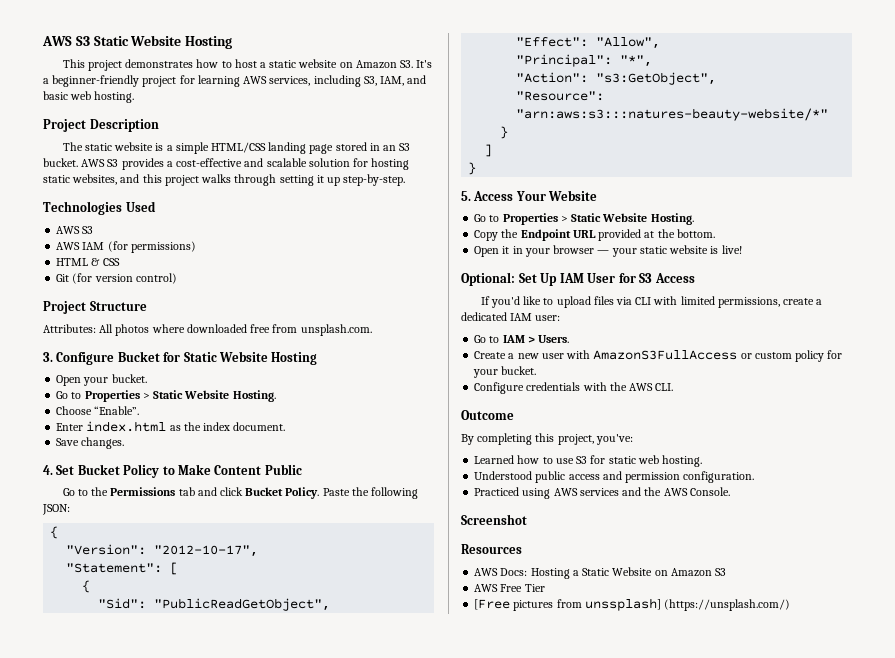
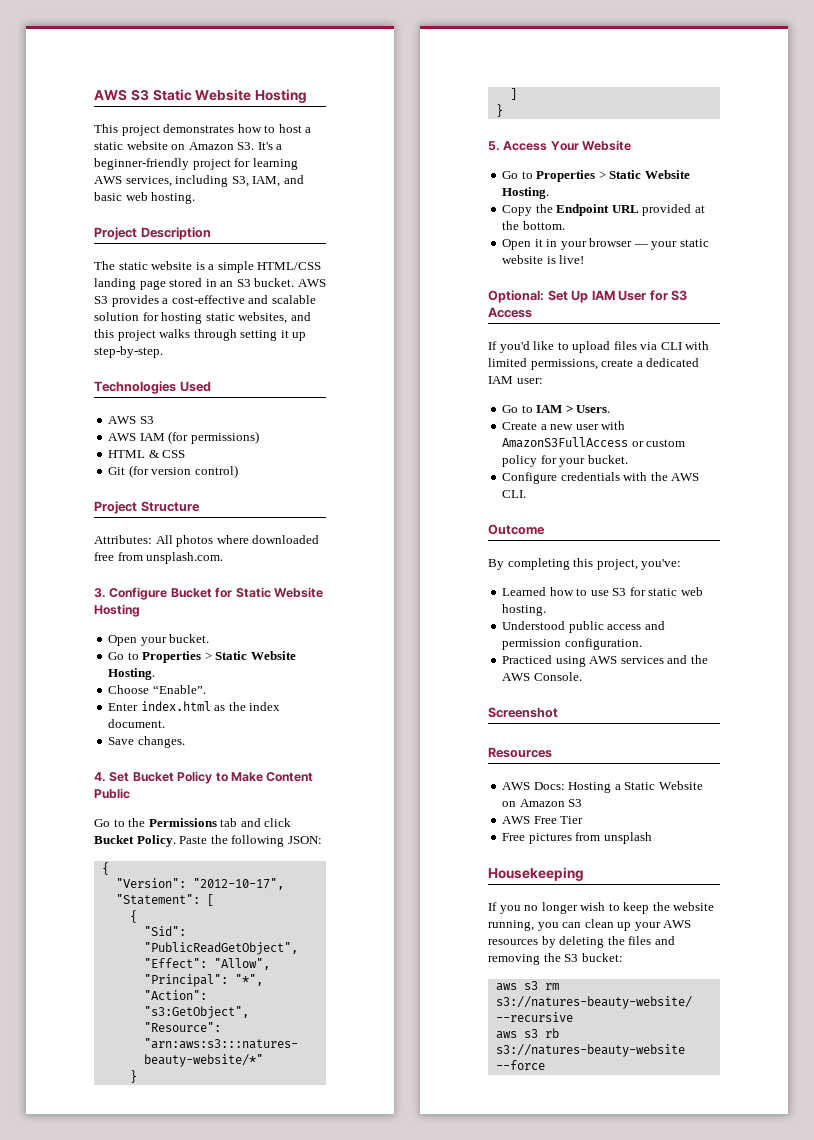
[474,599,511,610] [Free -> [502,833,526,841] Free
[584,598,791,611] unssplash] (https://unsplash.com/) -> [603,832,652,844] [488,867,584,881] [488,902,715,914] [488,919,692,931] [488,936,675,948] [488,953,623,965] [495,981,559,991] [495,996,692,1009] [495,1012,573,1022] [495,1028,559,1039] [495,1044,685,1057] [495,1060,545,1070] unsplash // Housekeeping // If you no longer wish to keep the website running, you can clean up your AWS resources by deleting the files and removing the S3 bucket: // aws s3 rm s3://natures-beauty-website/ --recursive // aws s3 rb s3://natures-beauty-website --force

